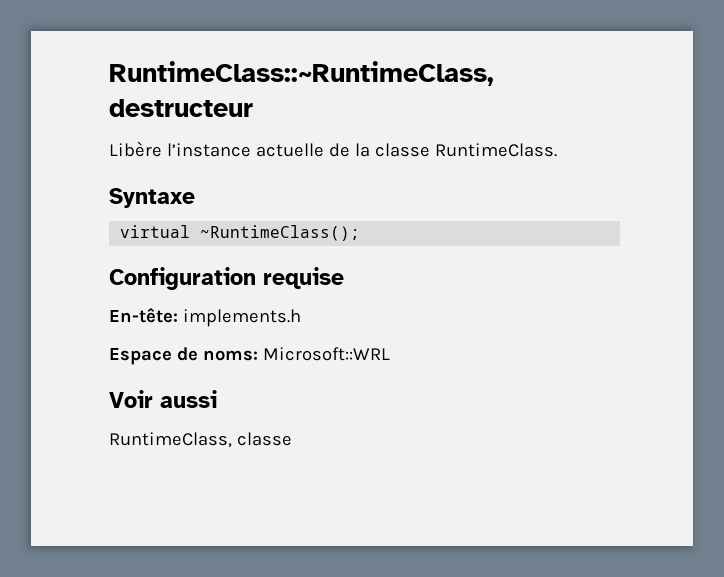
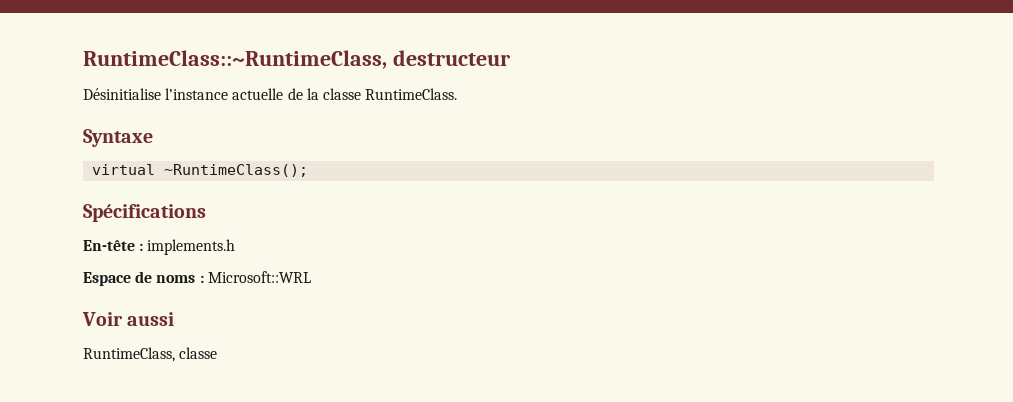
[109,141,162,157] Libère -> [83,88,161,100] Désinitialise
[109,267,344,290] [109,307,178,323] Configuration requise // En-tête: -> [83,204,206,222] [83,240,144,251] Spécifications // En-tête :
[202,350,258,361] noms: -> [156,275,204,283] noms :

